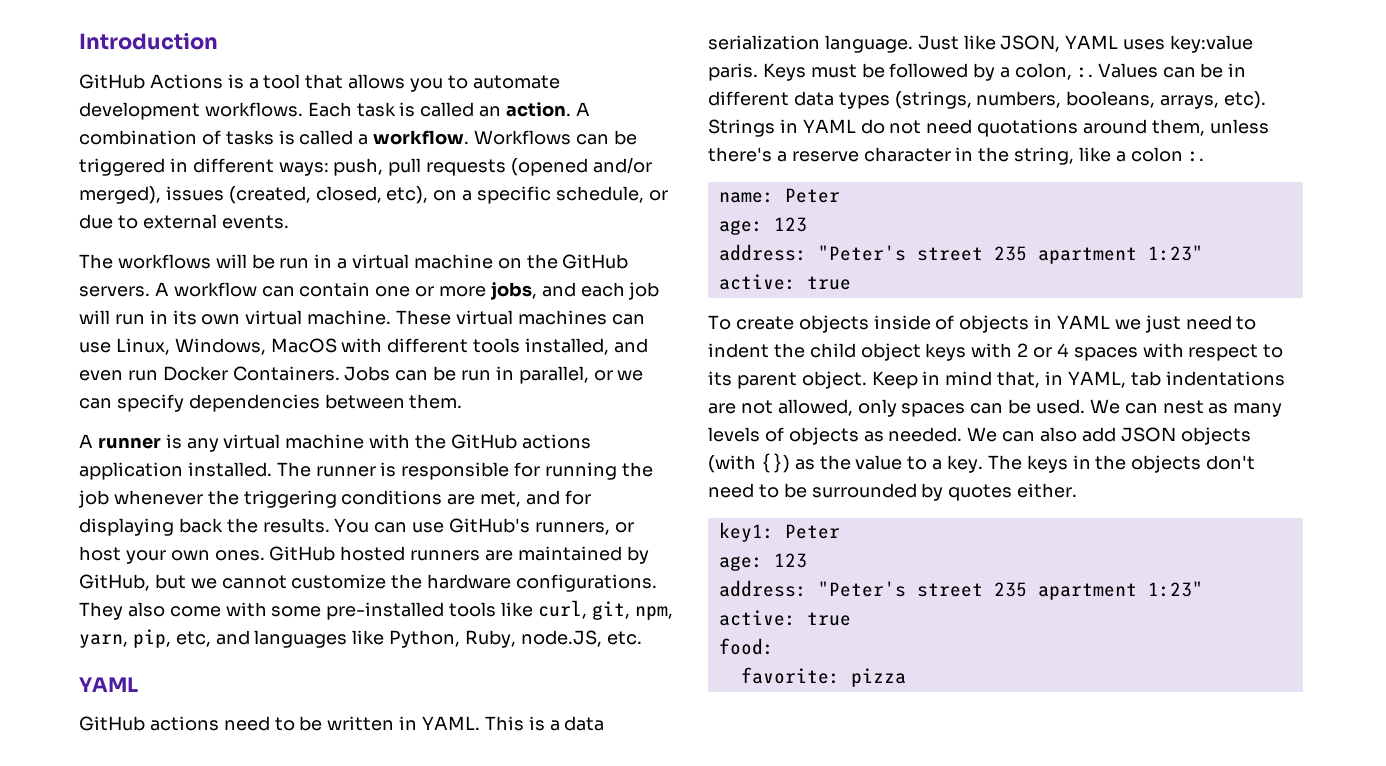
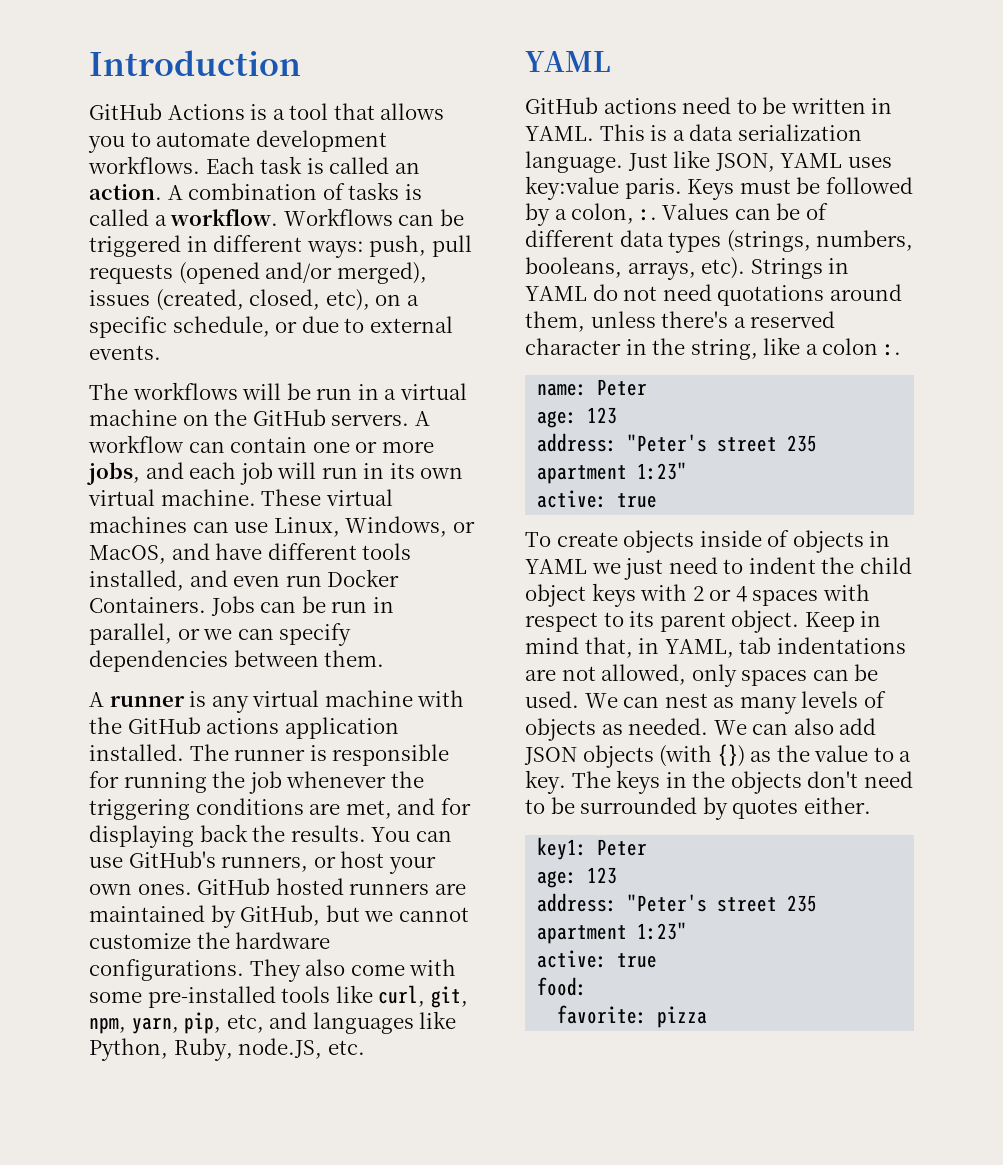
[270,338,383,353] MacOS with -> [452,521,475,533] [89,543,263,564] or MacOS, and have
[1228,63,1247,77] in -> [805,203,828,220] of
[791,151,859,162] reserve -> [750,311,836,328] reserved

